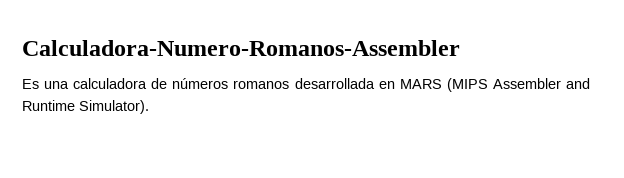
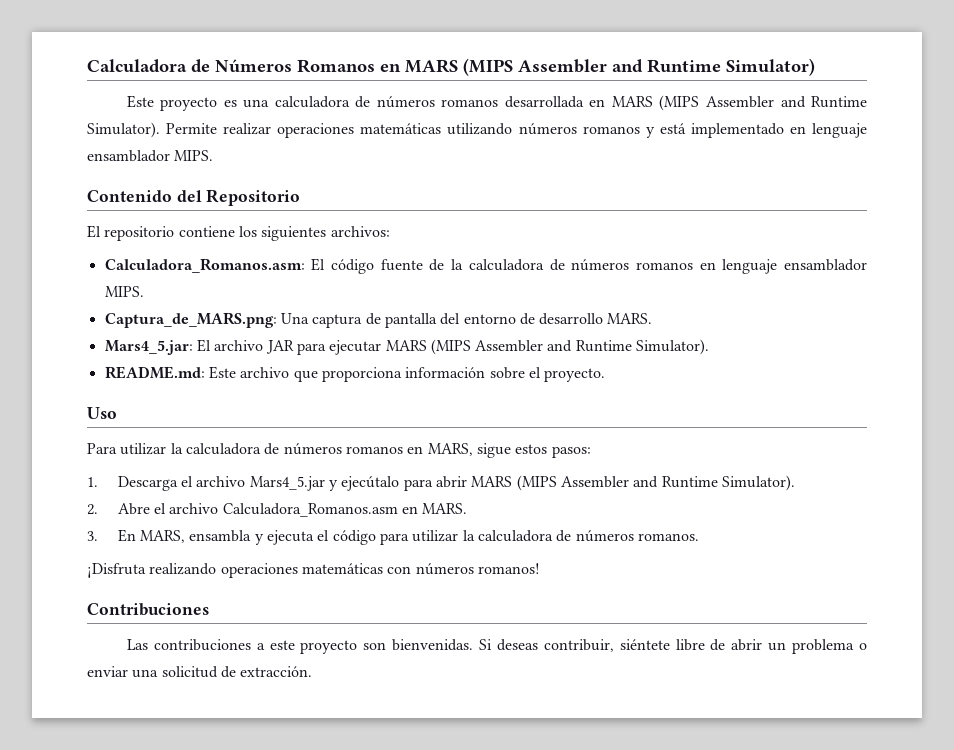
[22,40,460,56] [22,79,39,89] Calculadora-Numero-Romanos-Assembler // Es -> [87,58,815,76] [126,95,237,111] Calculadora de Números Romanos en MARS (MIPS Assembler and Runtime Simulator) // Este proyecto es
(149, 107) none -> [166,123,868,138] [87,150,214,162] [87,189,301,206] [87,225,390,241] [104,258,868,274] [104,286,144,297] [104,312,653,328] [104,339,710,355] [104,366,606,382] [87,407,117,419] [87,443,591,458] [87,475,796,491] [87,503,468,517] [87,529,700,545] [87,563,540,578] [87,603,209,616] [126,639,868,654] [87,666,313,678] Permite realizar operaciones matemáticas utilizando números romanos y está implementado en lenguaje ensamblador MIPS. // Contenido del Repositorio // El repositorio contiene los siguientes archivos: // Calculadora_Romanos.asm: El código fuente de la calculadora de números romanos en lenguaje ensamblador MIPS. // Captura_de_MARS.png: Una captura de pantalla del entorno de desarrollo MARS. // Mars4_5.jar: El archivo JAR para ejecutar MARS (MIPS Assembler and Runtime Simulator). // README.md: Este archivo que proporciona información sobre el proyecto. // Uso // Para utilizar la calculadora de números romanos en MARS, sigue estos pasos: // 1. Descarga el archivo Mars4_5.jar y ejecútalo para abrir MARS (MIPS Assembler and Runtime Simulator). // 2. Abre el archivo Calculadora_Romanos.asm en MARS. // 3. En MARS, ensambla y ejecuta el código para utilizar la calculadora de números romanos. // ¡Disfruta realizando operaciones matemáticas con números romanos! // Contribuciones // Las contribuciones a este proyecto son bienvenidas. Si deseas contribuir, siéntete libre de abrir un problema o enviar una solicitud de extracción.

